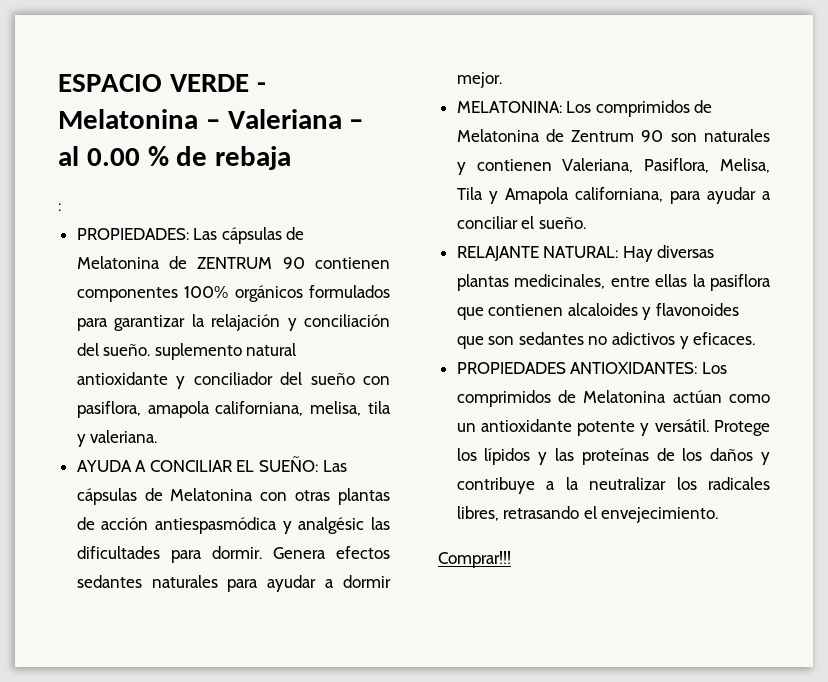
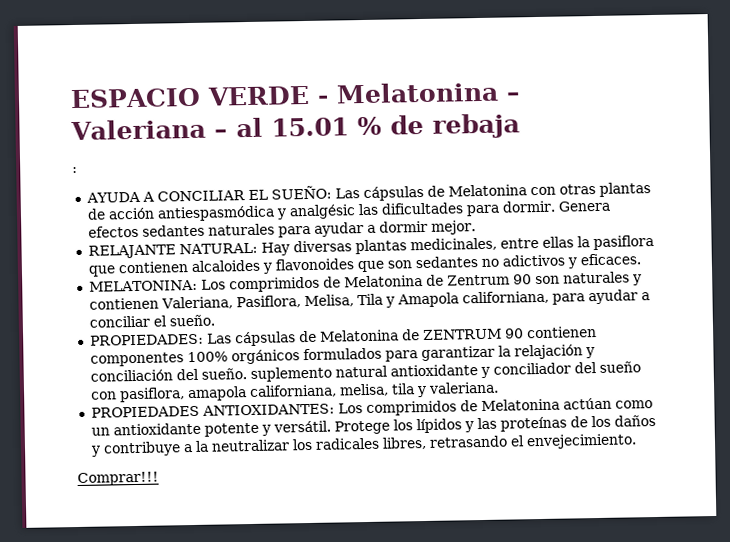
[86,148,140,166] 0.00 -> [270,117,349,137] 15.01
(61, 207) none -> [85,182,651,203] [86,200,610,222] [87,220,476,238] [87,235,654,259] [87,253,641,277] [88,271,642,293] [88,289,650,310] [88,314,215,328] // AYUDA A CONCILIAR EL SUEÑO: Las cápsulas de Melatonina con otras plantas de acción antiespasmódica y analgésic las dificultades para dormir. Genera efectos sedantes naturales para ayudar a dormir mejor. // RELAJANTE NATURAL: Hay diversas plantas medicinales, entre ellas la pasiflora que contienen alcaloides y flavonoides que son sedantes no adictivos y eficaces. // MELATONINA: Los comprimidos de Melatonina de Zentrum 90 son naturales y contienen Valeriana, Pasiflora, Melisa, Tila y Amapola californiana, para ayudar a conciliar el sueño.
[76,456,347,472] [76,488,391,505] [76,517,391,534] [76,546,390,563] [76,575,392,592] [456,72,502,88] [456,100,713,117] [456,129,770,142] [456,158,770,175] [456,187,771,204] [456,216,586,229] [456,245,715,262] [456,274,771,291] [456,303,740,320] [456,332,756,349] // AYUDA A CONCILIAR EL SUEÑO: Las cápsulas de Melatonina con otras plantas de acción antiespasmódica y analgésic las dificultades para dormir. Genera efectos sedantes naturales para ayudar a dormir mejor. // MELATONINA: Los comprimidos de Melatonina de Zentrum 90 son naturales y contienen Valeriana, Pasiflora, Melisa, Tila y Amapola californiana, para ayudar a conciliar el sueño. // RELAJANTE NATURAL: Hay diversas plantas medicinales, entre ellas la pasiflora que contienen alcaloides y flavonoides que son sedantes no adictivos y eficaces. -> (499, 387) none

